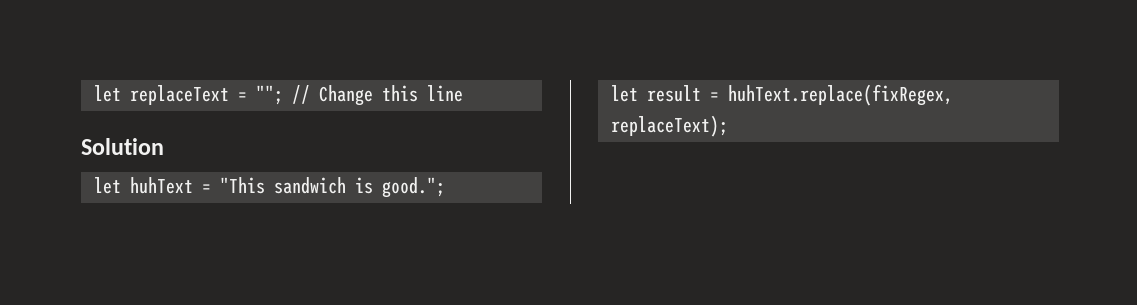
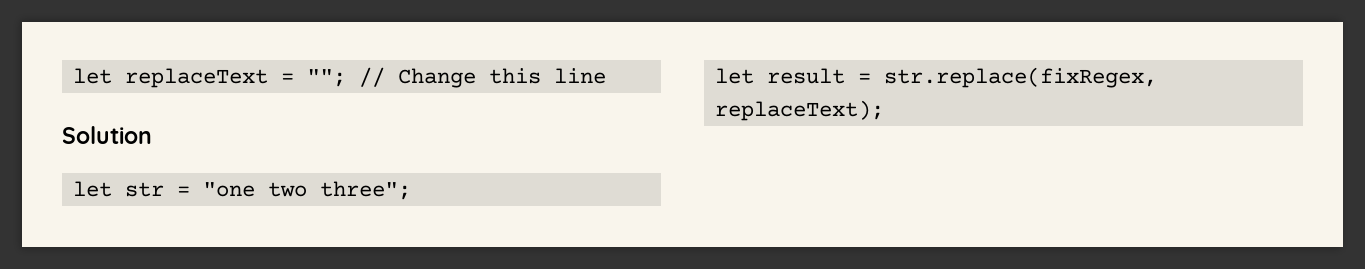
[129,177,445,198] huhText = "This sandwich is good."; -> [125,181,412,200] str = "one two three";
[727,84,953,106] huhText.replace(fixRegex, -> [884,67,1158,88] str.replace(fixRegex,

